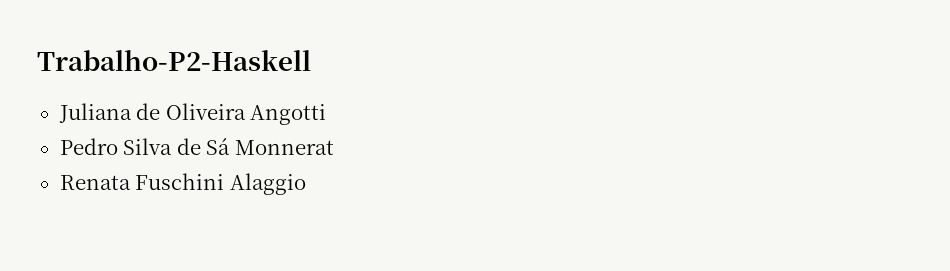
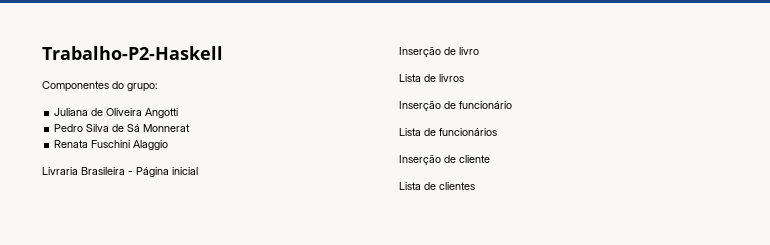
(311, 60) none -> [42,81,157,92] // Componentes do grupo:
(306, 184) none -> [42,167,198,177] [399,46,479,57] [399,74,464,82] [399,100,512,111] [399,128,497,136] [399,154,490,165] [399,182,475,190] // Livraria Brasileira - Página inicial // Inserção de livro // Lista de livros // Inserção de funcionário // Lista de funcionários // Inserção de cliente // Lista de clientes

